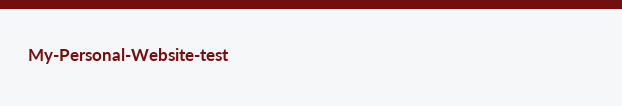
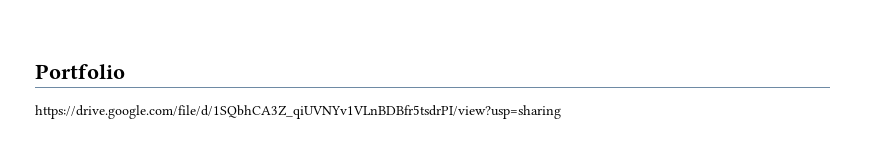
[28,48,229,64] My-Personal-Website-test -> [35,64,125,79] [35,105,561,119] Portfolio // https://drive.google.com/file/d/1SQbhCA3Z_qiUVNYv1VLnBDBfr5tsdrPI/view?usp=sharing

